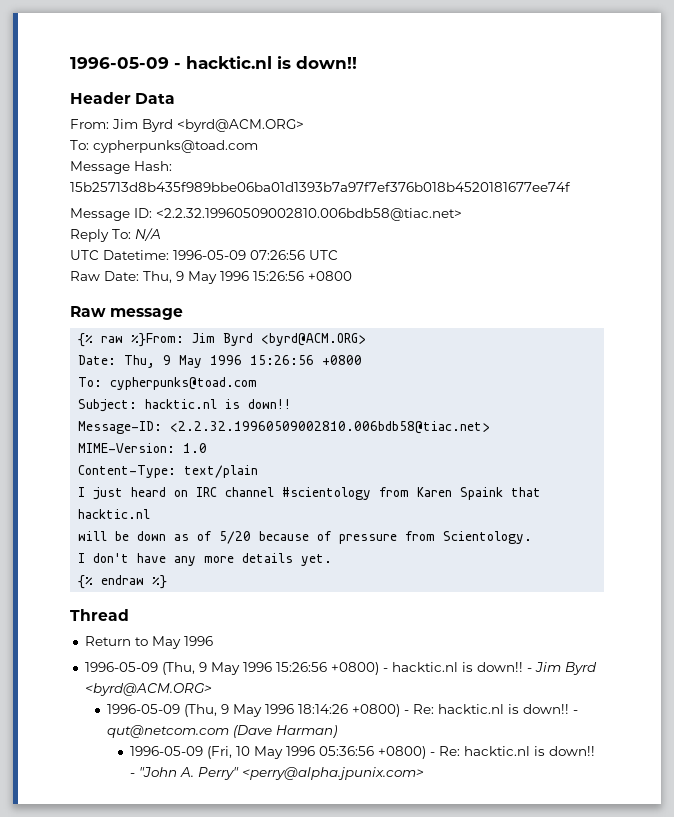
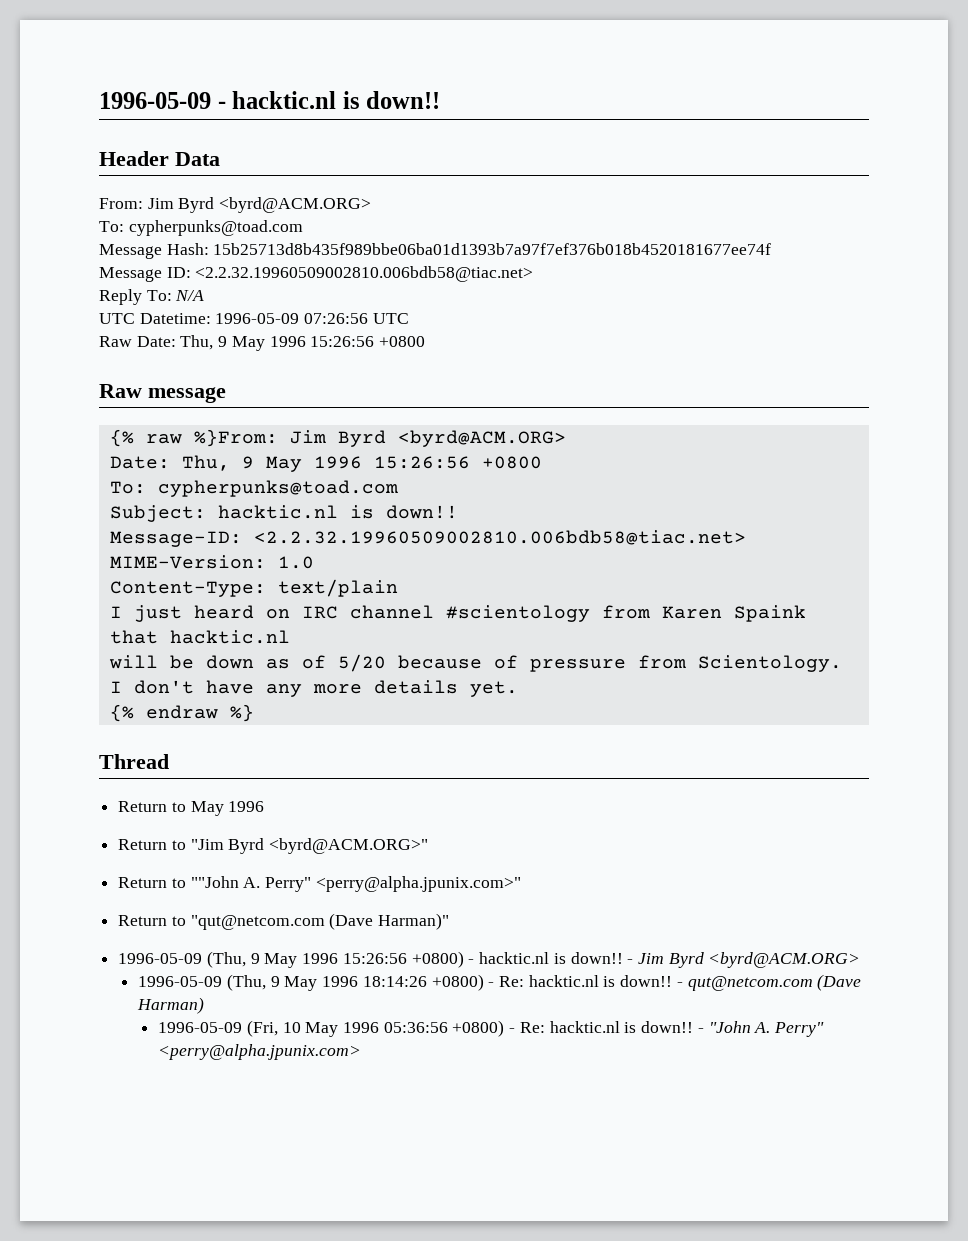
(213, 641) none -> [118,838,429,854] [118,876,521,892] [118,913,450,930] // Return to "Jim Byrd <byrd@ACM.ORG>" // Return to ""John A. Perry" <perry@alpha.jpunix.com>" // Return to "qut@netcom.com (Dave Harman)"

